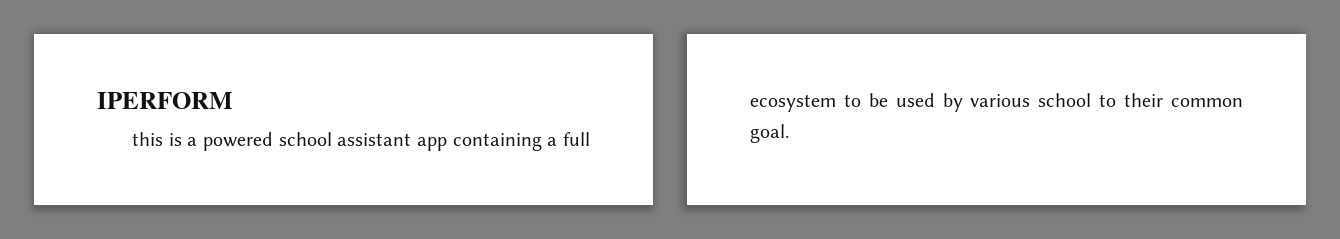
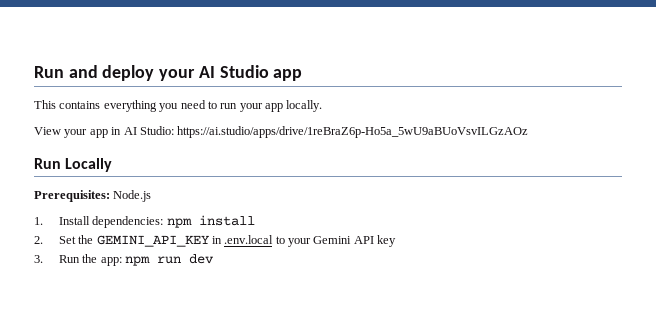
[97,92,233,109] [132,132,590,151] [750,93,1243,112] [750,124,789,143] IPERFORM // this is a powered school assistant app containing a full ecosystem to be used by various school to their common goal. -> [34,65,303,81] [34,100,323,112] [34,126,529,138] [34,158,113,172] [34,190,152,202] [34,215,255,228] [34,235,397,247] [34,254,214,266] Run and deploy your AI Studio app // This contains everything you need to run your app locally. // View your app in AI Studio: https://ai.studio/apps/drive/1reBraZ6p-Ho5a_5wU9aBUoVsvILGzAOz // Run Locally // Prerequisites: Node.js // 1. Install dependencies: npm install // 2. Set the GEMINI_API_KEY in .env.local to your Gemini API key // 3. Run the app: npm run dev

